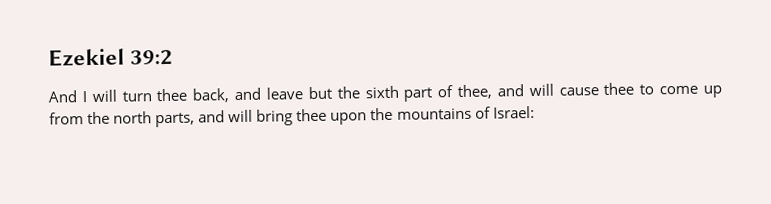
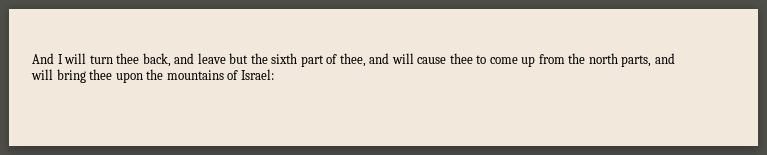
[48,48,174,67] Ezekiel 39:2 // -> (32, 58) none

